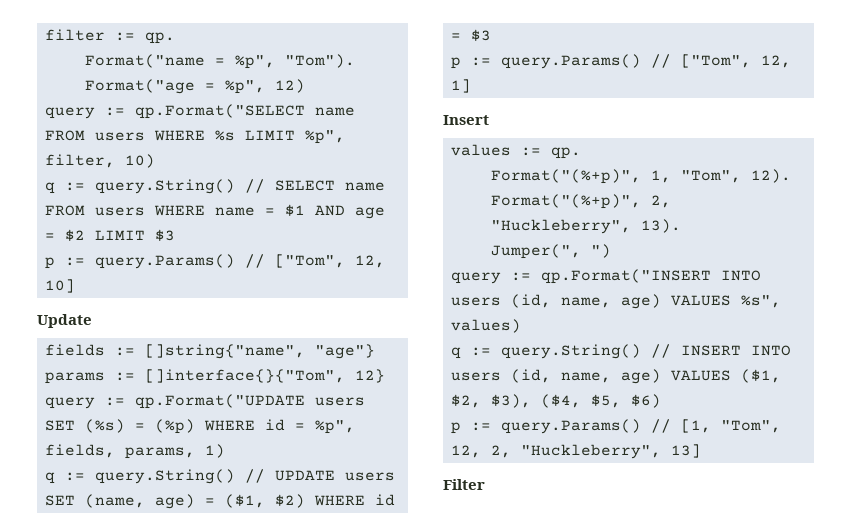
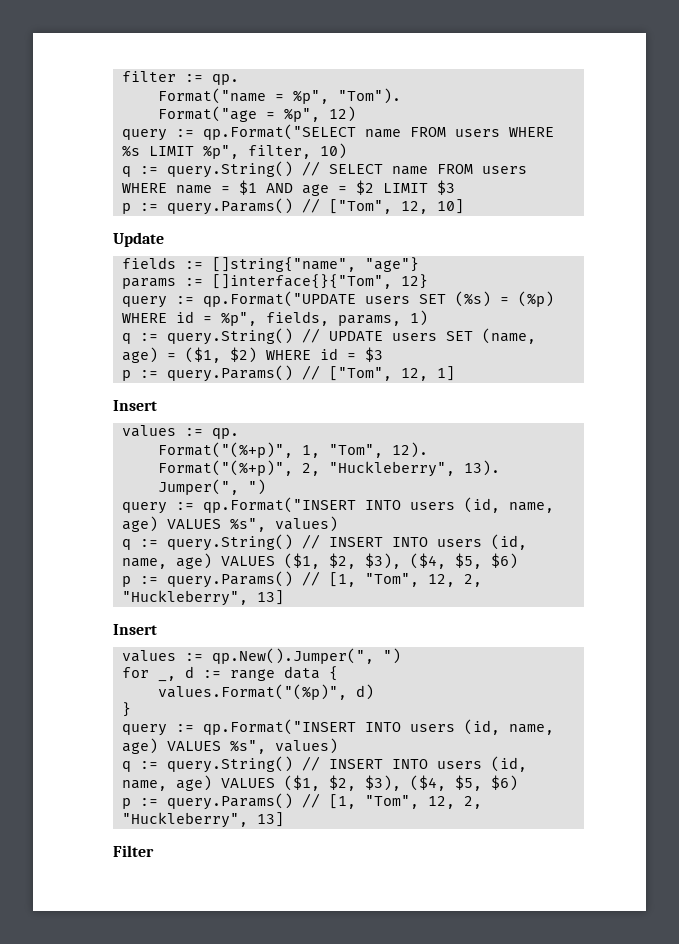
(701, 451) none -> [113,624,157,635] [121,648,401,664] [121,666,338,682] [157,684,374,700] [121,702,131,717] [121,719,554,736] [121,738,338,754] [121,756,527,773] [121,775,518,791] [121,793,482,810] [121,812,284,828] // Insert // values := qp.New().Jumper(", ") // for _, d := range data { // values.Format("(%p)", d) // } // query := qp.Format("INSERT INTO users (id, name, age) VALUES %s", values) // q := query.String() // INSERT INTO users (id, name, age) VALUES ($1, $2, $3), ($4, $5, $6) // p := query.Params() // [1, "Tom", 12, 2, "Huckleberry", 13]

